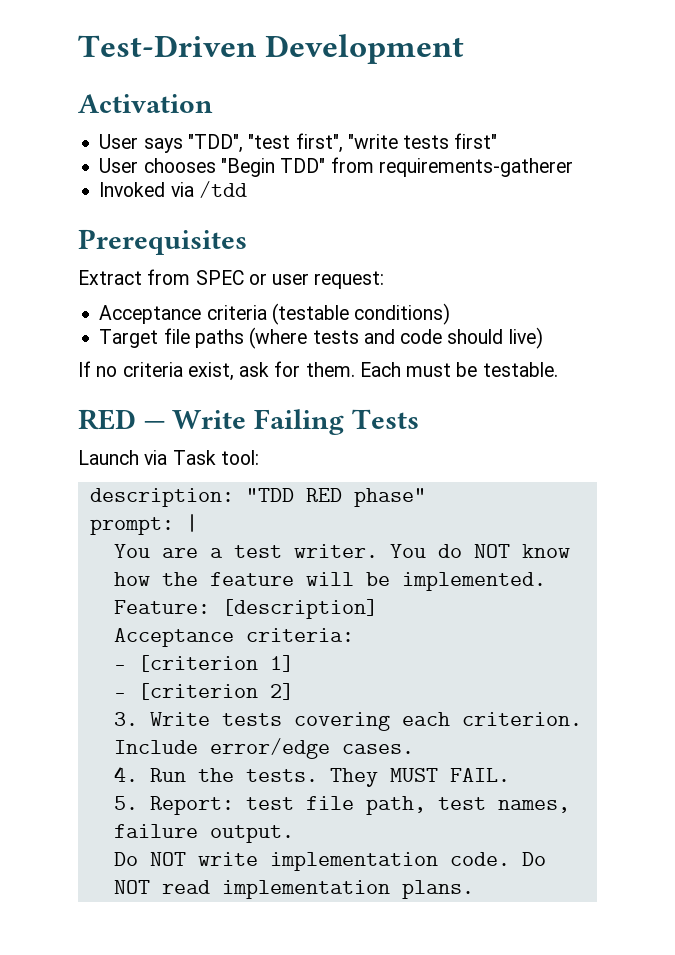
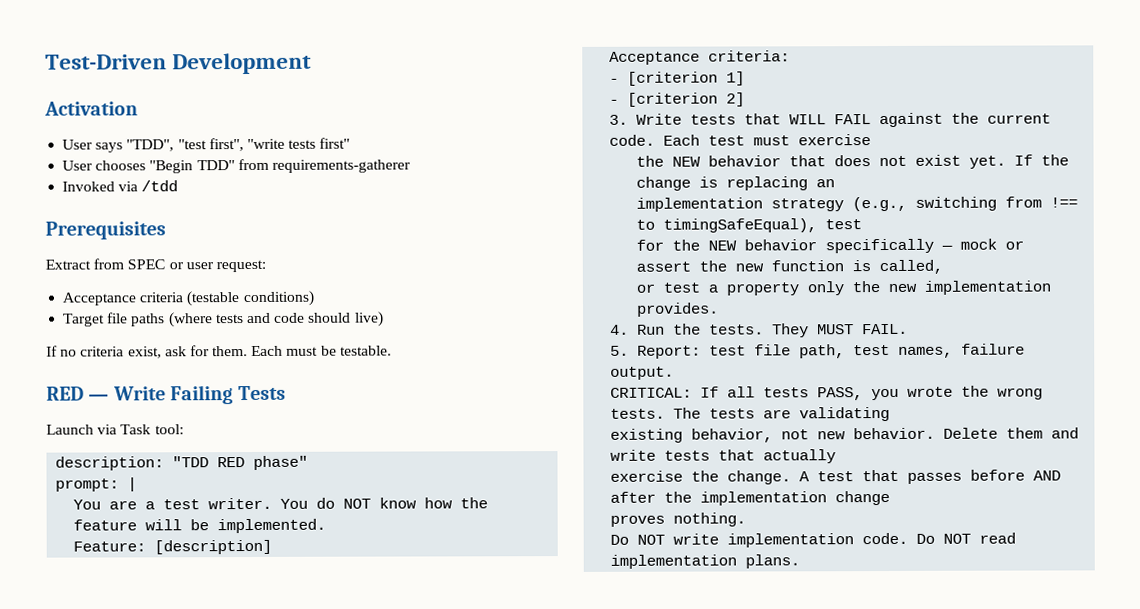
[293,712,582,731] [113,738,414,759] covering each criterion. Include error/edge cases. -> [744,112,1052,128] [609,134,872,146] [636,154,1070,169] [636,176,836,191] [636,196,1079,212] [636,218,863,233] [636,238,1025,254] [636,259,944,275] [636,280,1052,296] [636,302,720,317] that WILL FAIL against the current code. Each test must exercise // the NEW behavior that does not exist yet. If the change is replacing an // implementation strategy (e.g., switching from !== to timingSafeEqual), test // for the NEW behavior specifically — mock or assert the new function is called, // or test a property only the new implementation provides.
(294, 834) none -> [610,385,1044,401] [610,406,891,422] [610,427,1080,443] [610,449,837,464] [610,469,1062,485] [610,490,891,506] [610,512,747,527] // CRITICAL: If all tests PASS, you wrote the wrong tests. The tests are validating // existing behavior, not new behavior. Delete them and write tests that actually // exercise the change. A test that passes before AND after the implementation change // proves nothing.

